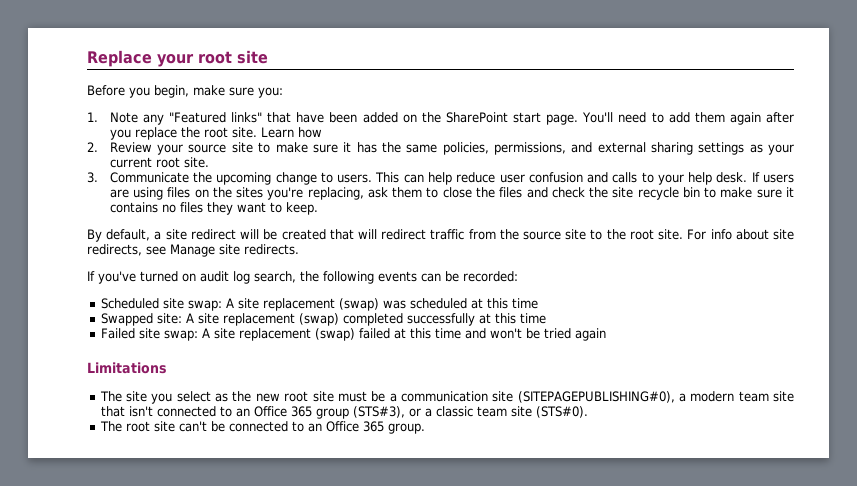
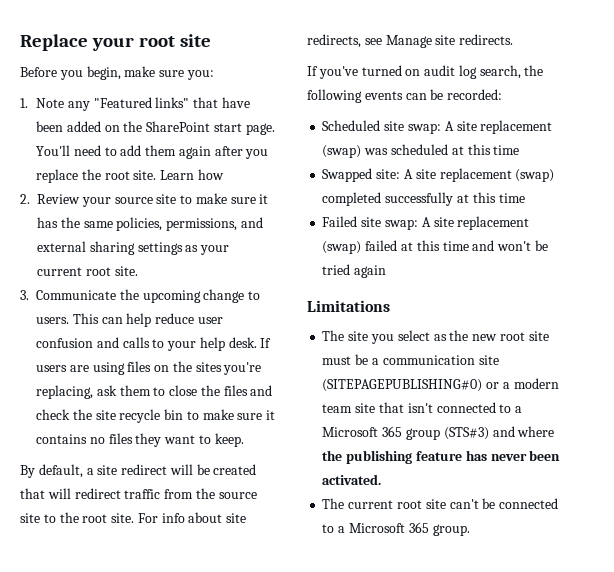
[517,391,675,403] (SITEPAGEPUBLISHING#0), -> [322,379,500,392] (SITEPAGEPUBLISHING#0) or
[235,406,588,419] [99,421,122,432] an Office 365 group (STS#3), or a classic team site (STS#0). // The -> [515,406,523,413] [322,426,555,440] [322,450,561,464] [322,474,382,485] [322,498,394,509] a Microsoft 365 group (STS#3) and where the publishing feature has never been activated. // The current
[307,421,359,432] an Office -> [338,523,405,533] a Microsoft

